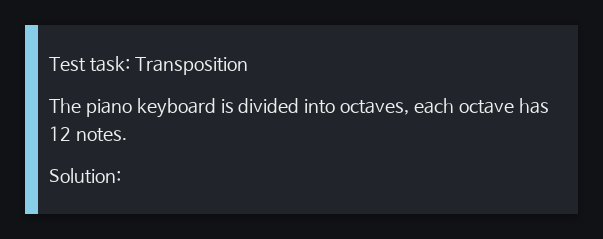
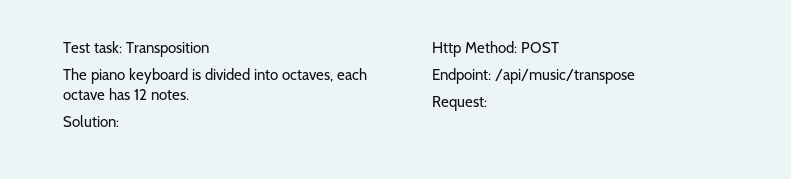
(121, 176) none -> [432,41,560,57] [432,68,636,84] [432,96,487,111] // Http Method: POST // Endpoint: /api/music/transpose // Request:

